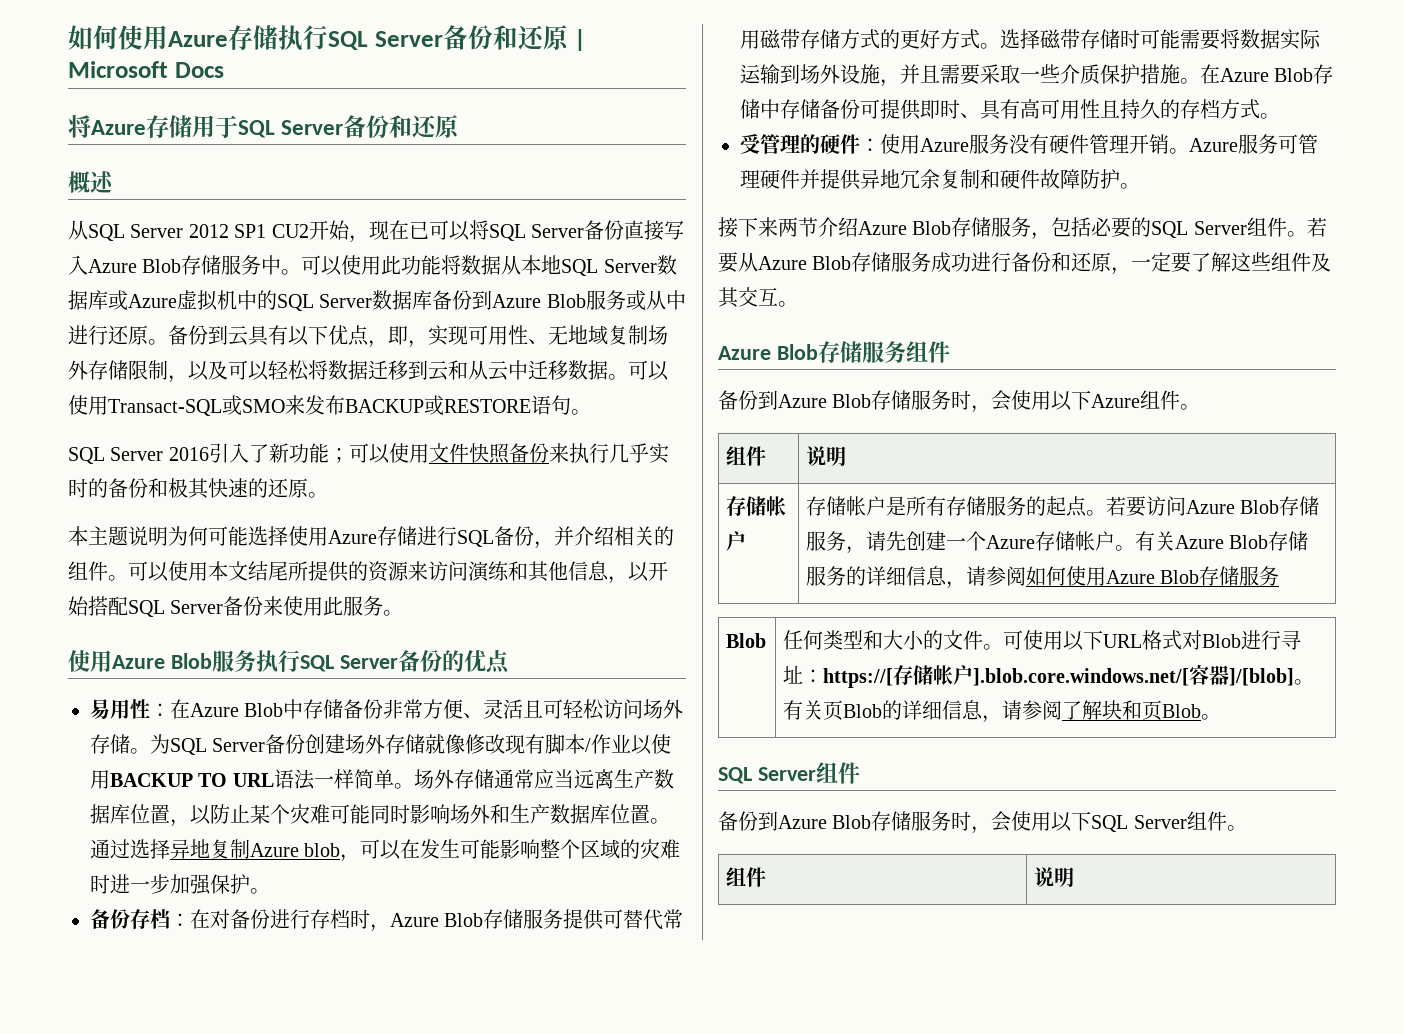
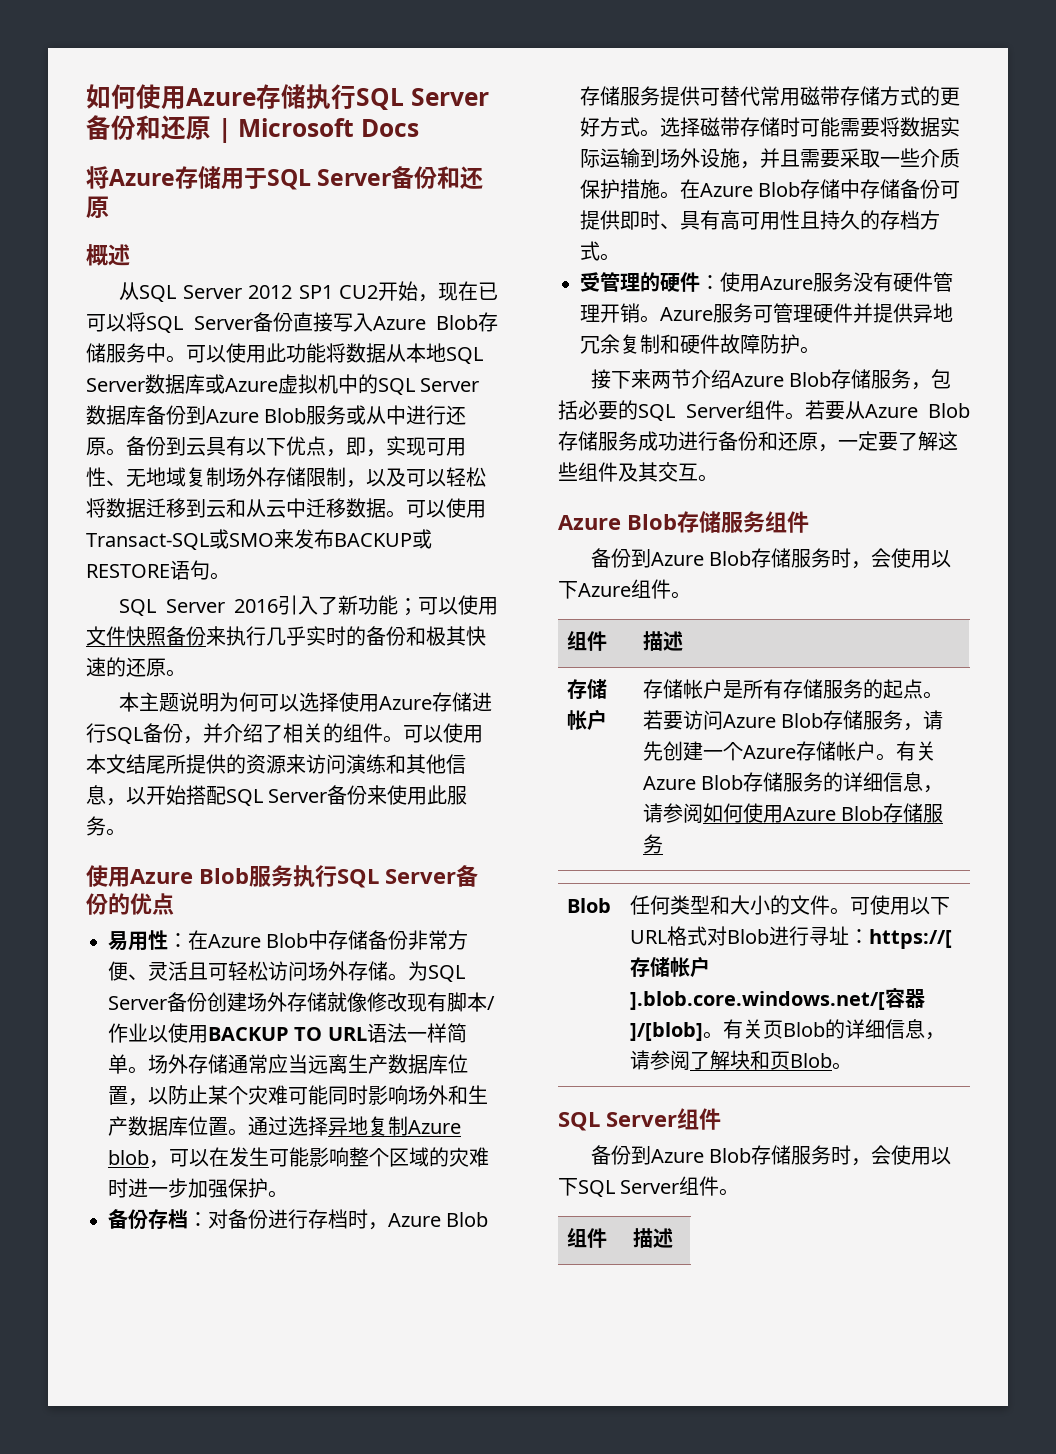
[228,526,248,546] 能 -> [279,694,300,712] 以
(614, 536) none -> [263,724,283,743] 了
[190,909,210,929] 在 -> (208, 1219) none
[806,446,847,466] 说明 -> [643,631,684,651] 描述
[1034,867,1075,887] 说明 -> [633,1228,674,1248] 描述

